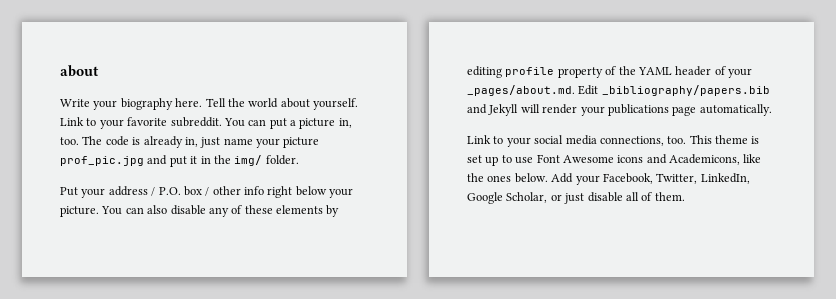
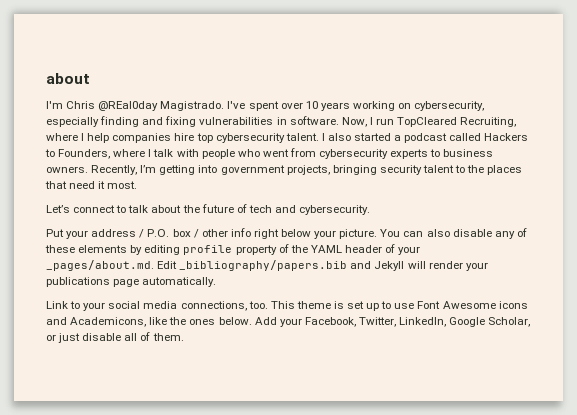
[60,98,358,110] [60,117,352,129] [60,136,320,148] [60,155,299,167] Write your biography here. Tell the world about yourself. Link to your favorite subreddit. You can put a picture in, too. The code is already in, just name your picture prof_pic.jpg and put it in the img/ folder. -> [46,101,485,111] [46,116,517,127] [46,133,529,143] [45,148,494,159] [46,165,523,175] [45,181,138,189] [46,204,371,215] I'm Chris @REal0day Magistrado. I've spent over 10 years working on cybersecurity, especially finding and fixing vulnerabilities in software. Now, I run TopCleared Recruiting, where I help companies hire top cybersecurity talent. I also started a podcast called Hackers to Founders, where I talk with people who went from cybersecurity experts to business owners. Recently, I’m getting into government projects, bringing security talent to the places that need it most. // Let’s connect to talk about the future of tech and cybersecurity.

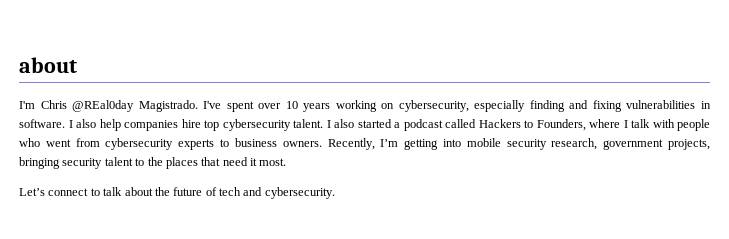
[341,117,517,127] [46,133,85,141] Now, I run TopCleared Recruiting, where I -> [68,119,96,128] I also
(218, 169) none -> [466,138,598,150] mobile security research,
[46,228,527,239] [45,244,421,255] [46,260,488,271] [46,277,217,287] [46,301,528,311] [46,317,531,327] [46,332,184,343] // Put your address / P.O. box / other info right below your picture. You can also disable any of these elements by editing profile property of the YAML header of your _pages/about.md. Edit _bibliography/papers.bib and Jekyll will render your publications page automatically. // Link to your social media connections, too. This theme is set up to use Font Awesome icons and Academicons, like the ones below. Add your Facebook, Twitter, LinkedIn, Google Scholar, or just disable all of them. -> (335, 193) none

